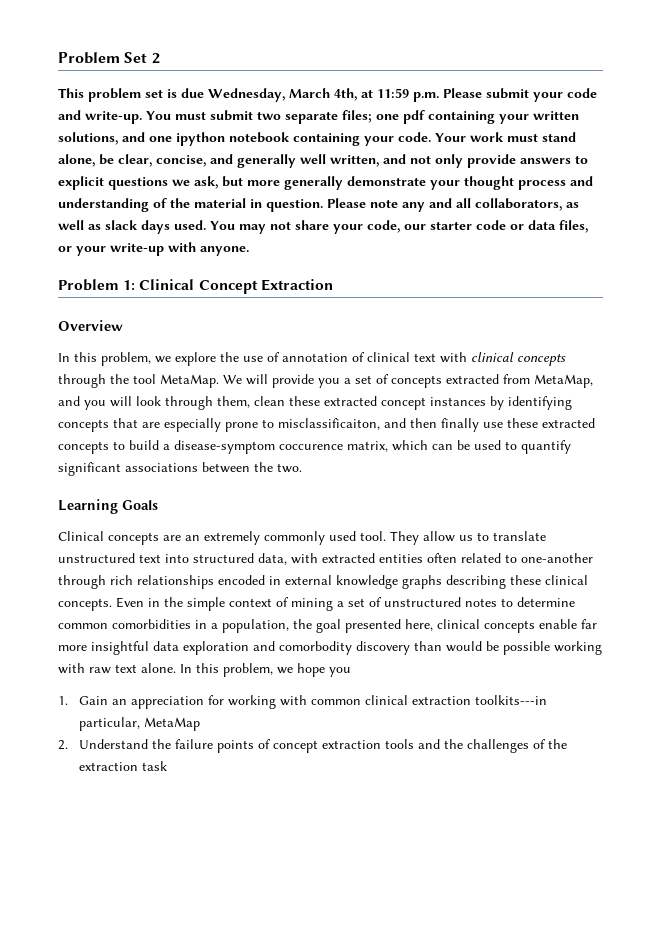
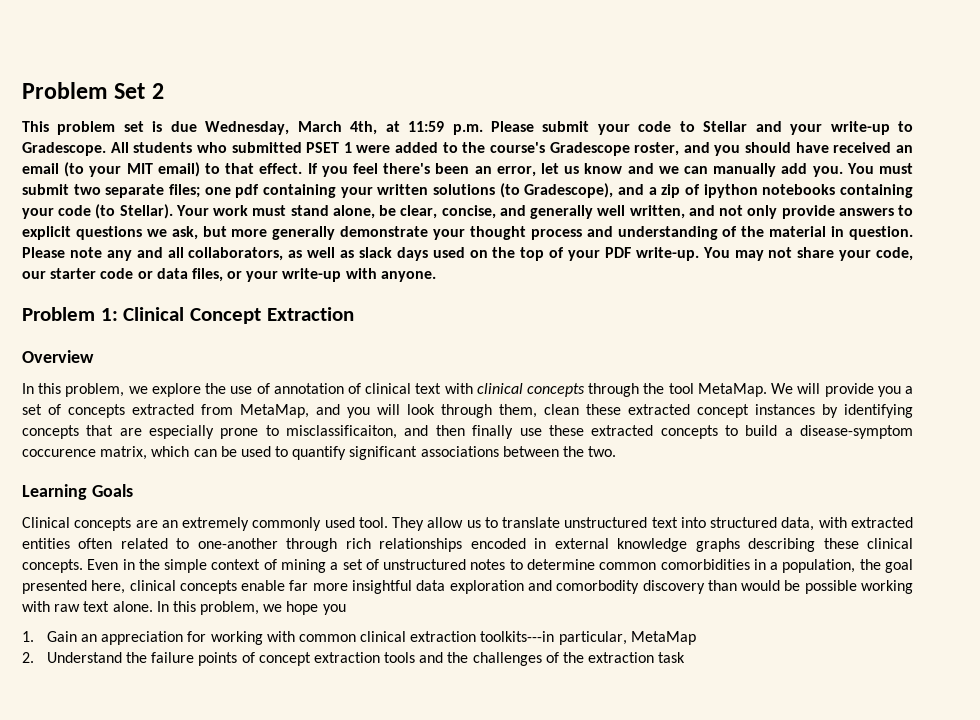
[58,110,142,124] and write-up. -> [679,121,914,135] [22,142,914,156] [22,162,843,177] to Stellar and your write-up to Gradescope. All students who submitted PSET 1 were added to the course's Gradescope roster, and you should have received an email (to your MIT email) to that effect. If you feel there's been an error, let us know and we can manually add you.
[58,132,431,146] solutions, and one ipython notebook containing your code. -> [433,183,913,198] [22,204,173,219] solutions (to Gradescope), and a zip of ipython notebooks containing your code (to Stellar).
[174,220,206,230] used. -> [432,247,699,261] used on the top of your PDF write-up.

